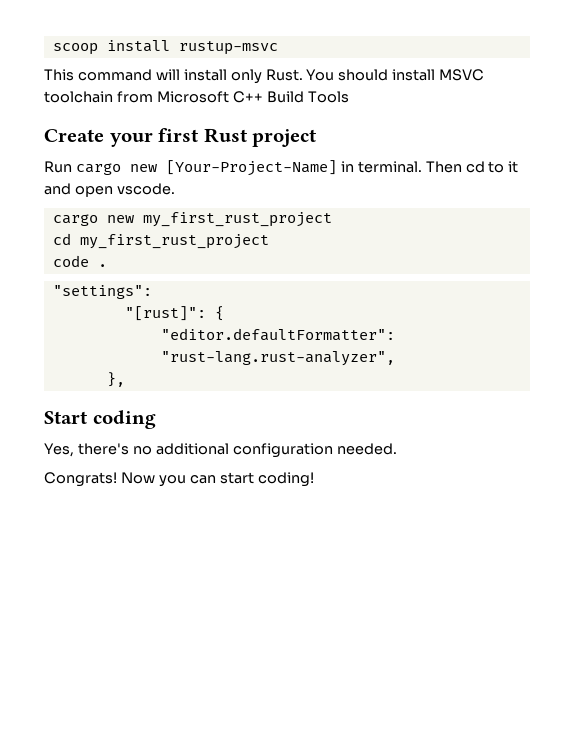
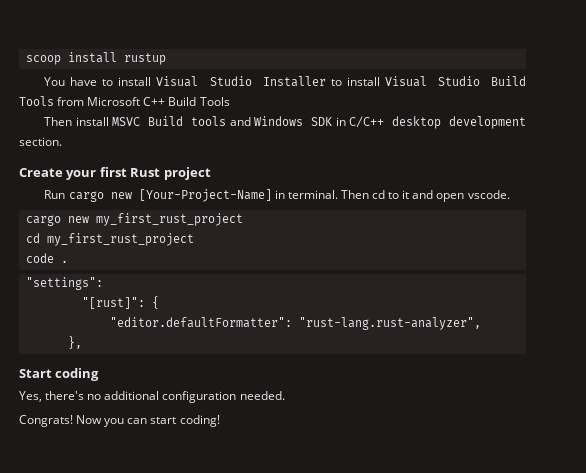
[178,41,278,55] [44,69,485,84] [44,91,113,103] rustup-msvc // This command will install only Rust. You should install MSVC toolchain -> [123,53,166,65] [44,76,526,87] [19,96,54,106] rustup // You have to install Visual Studio Installer to install Visual Studio Build Tools
(349, 97) none -> [44,116,526,129] [19,137,62,146] // Then install MSVC Build tools and Windows SDK in C/C++ desktop development section.

